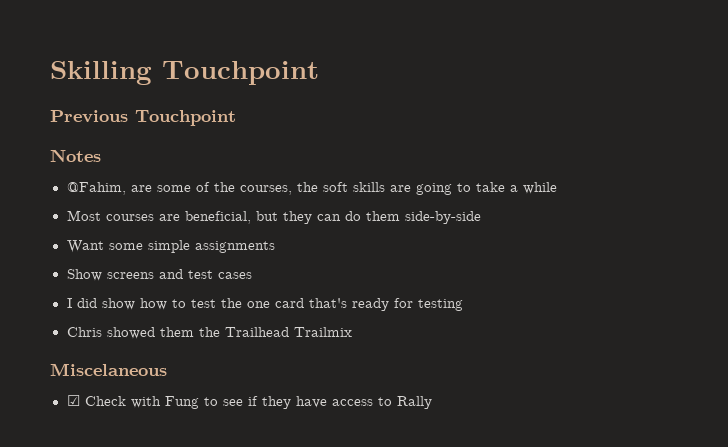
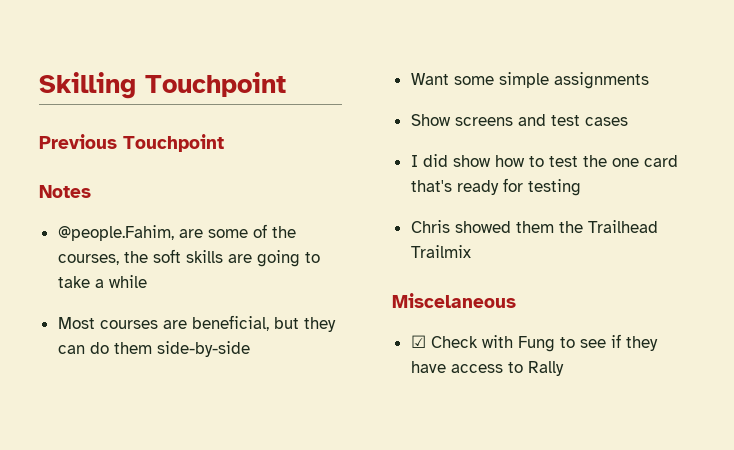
[66,182,126,195] @Fahim, -> [57,225,174,241] @people.Fahim,

